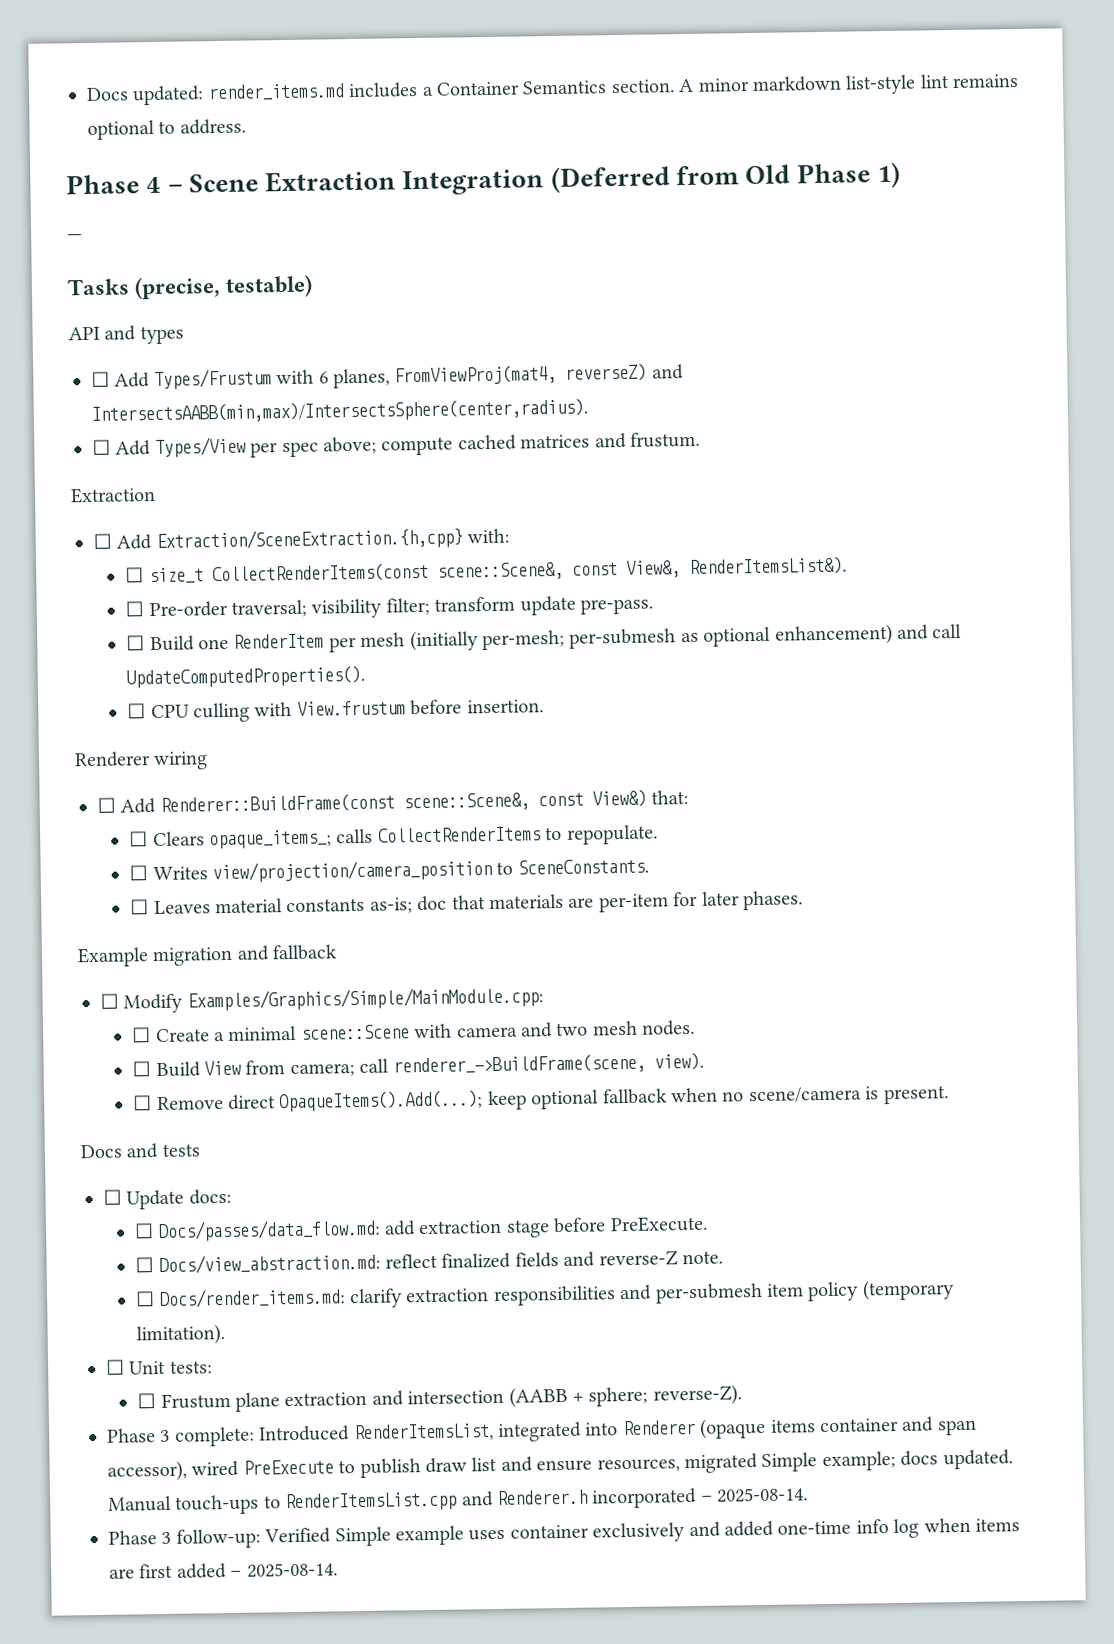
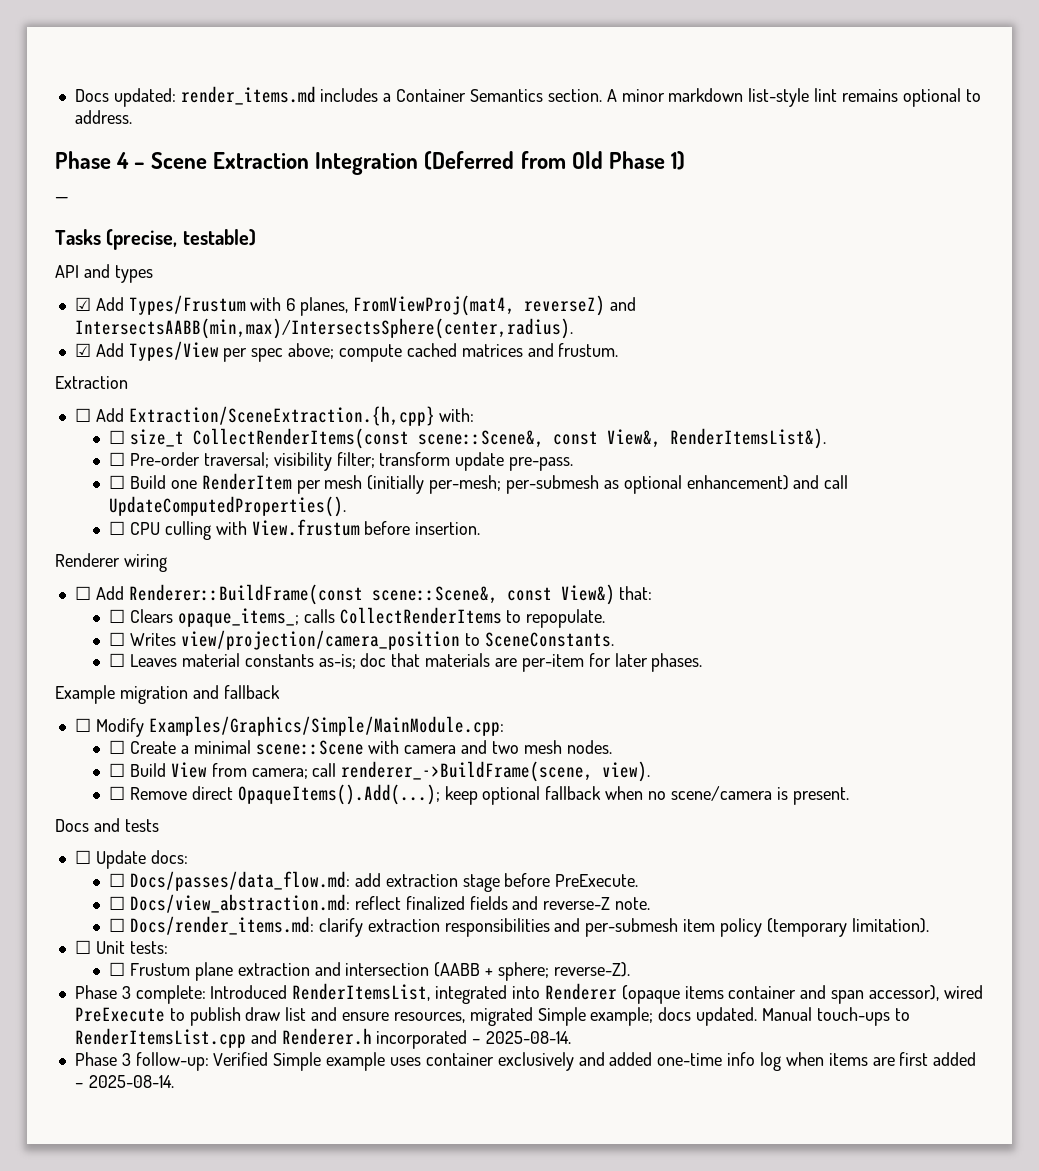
[91,371,110,387] ☐ -> [74,297,91,311] ☑
[92,439,111,455] ☐ -> [74,343,91,357] ☑

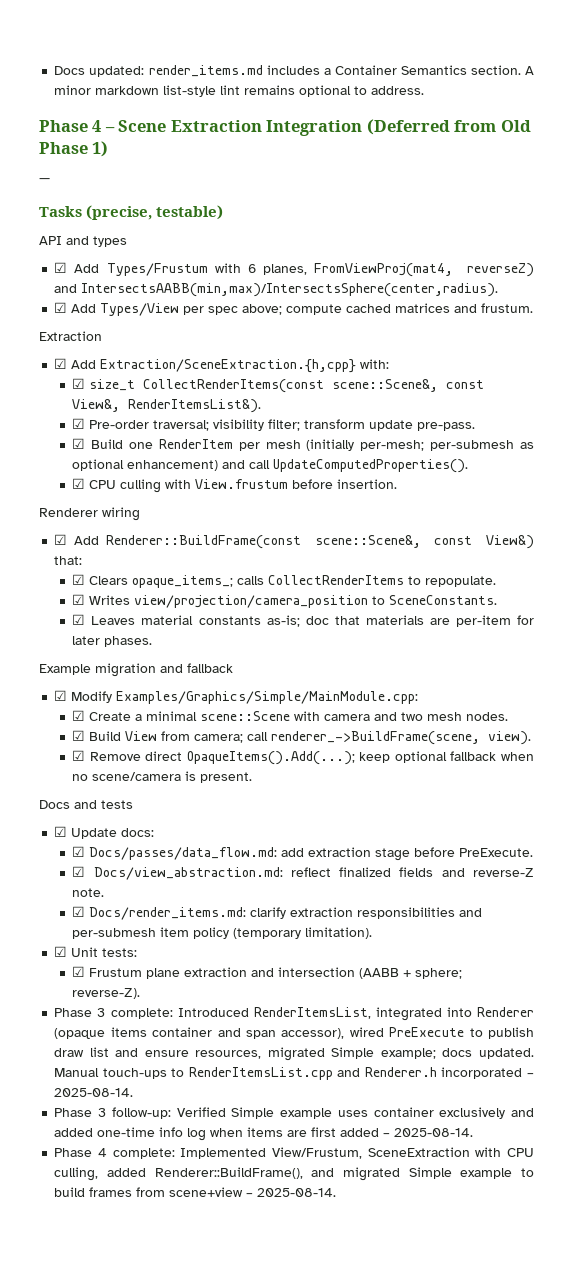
[74,408,91,422] ☐ -> [54,358,68,369] ☑
[109,430,126,444] ☐ -> [72,378,86,389] ☑
[109,452,126,466] ☐ -> [72,418,86,429] ☑
[109,475,126,489] ☐ -> [72,438,86,449] ☑
[109,521,126,535] ☐ -> [72,478,86,489] ☑
[74,586,91,600] ☐ -> [54,534,68,545] ☑
[109,609,126,623] ☐ -> [72,574,86,585] ☑
[109,632,126,646] ☐ -> [72,594,86,605] ☑
[109,653,126,667] ☐ -> [72,614,86,625] ☑
[74,718,91,732] ☐ -> [54,690,68,701] ☑
[109,740,126,754] ☐ -> [72,710,86,721] ☑
[109,763,126,777] ☐ -> [72,730,86,741] ☑
[109,786,126,800] ☐ -> [72,750,86,761] ☑
[74,850,91,864] ☐ -> [54,826,68,837] ☑
[109,873,126,887] ☐ -> [72,846,86,857] ☑
[109,896,126,910] ☐ -> [72,866,86,877] ☑
[109,918,126,932] ☐ -> [72,906,86,917] ☑
[74,940,91,954] ☐ -> [54,946,68,957] ☑
[109,962,126,976] ☐ -> [72,966,86,977] ☑
(174, 1081) none -> [54,1147,534,1159] [54,1167,534,1181] [54,1187,337,1197] // Phase 4 complete: Implemented View/Frustum, SceneExtraction with CPU culling, added Renderer::BuildFrame(), and migrated Simple example to build frames from scene+view – 2025-08-14.

